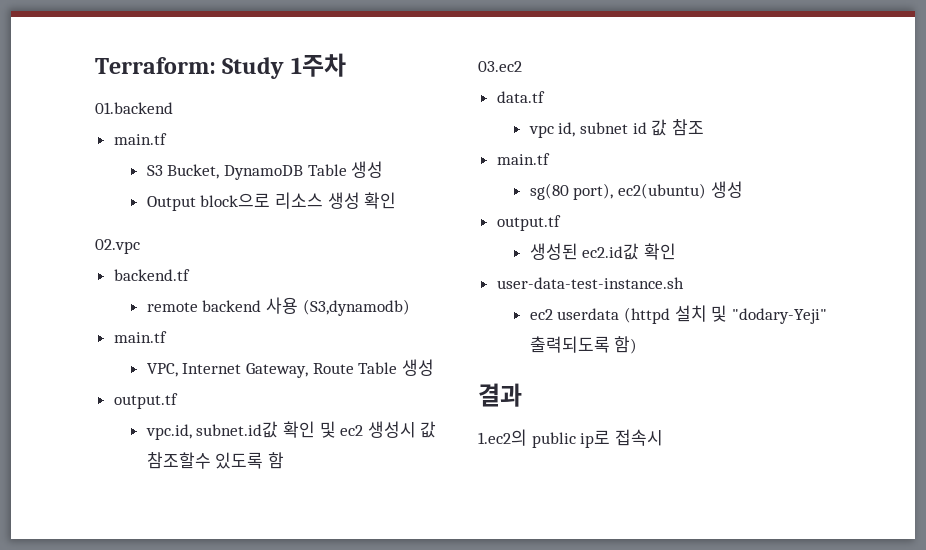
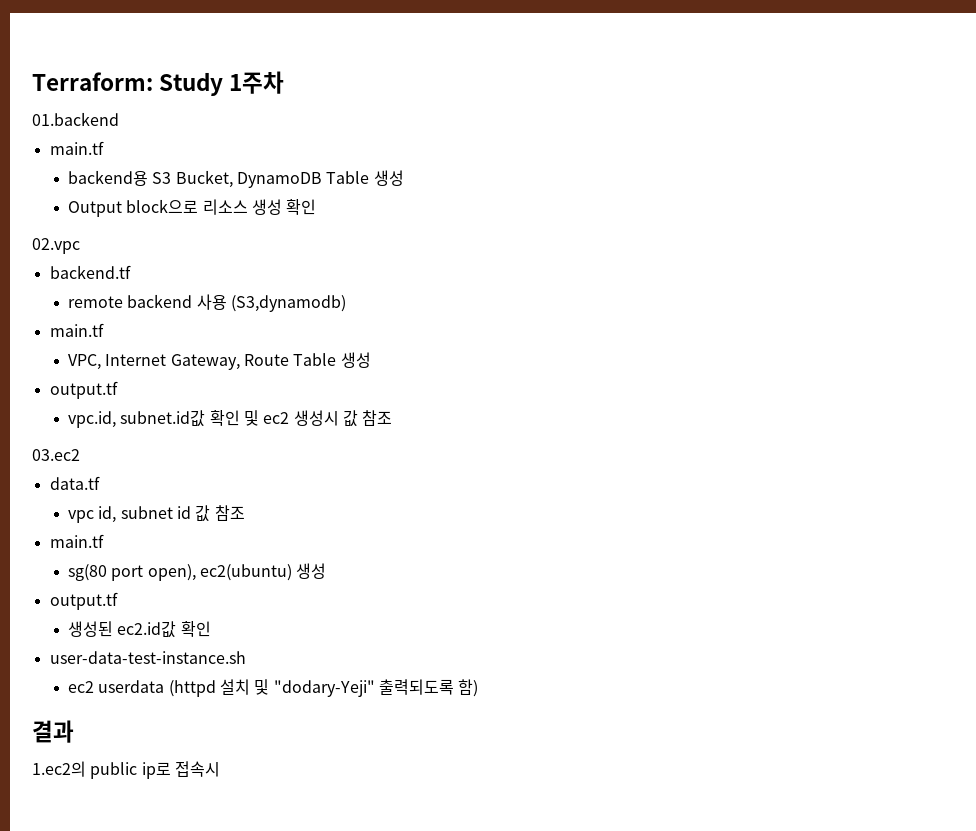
(167, 139) none -> [67,170,148,186] backend용
[146,452,284,469] 참조할수 있도록 함 -> [362,410,393,426] 참조
[573,183,614,200] port), -> [111,564,196,581] port open),

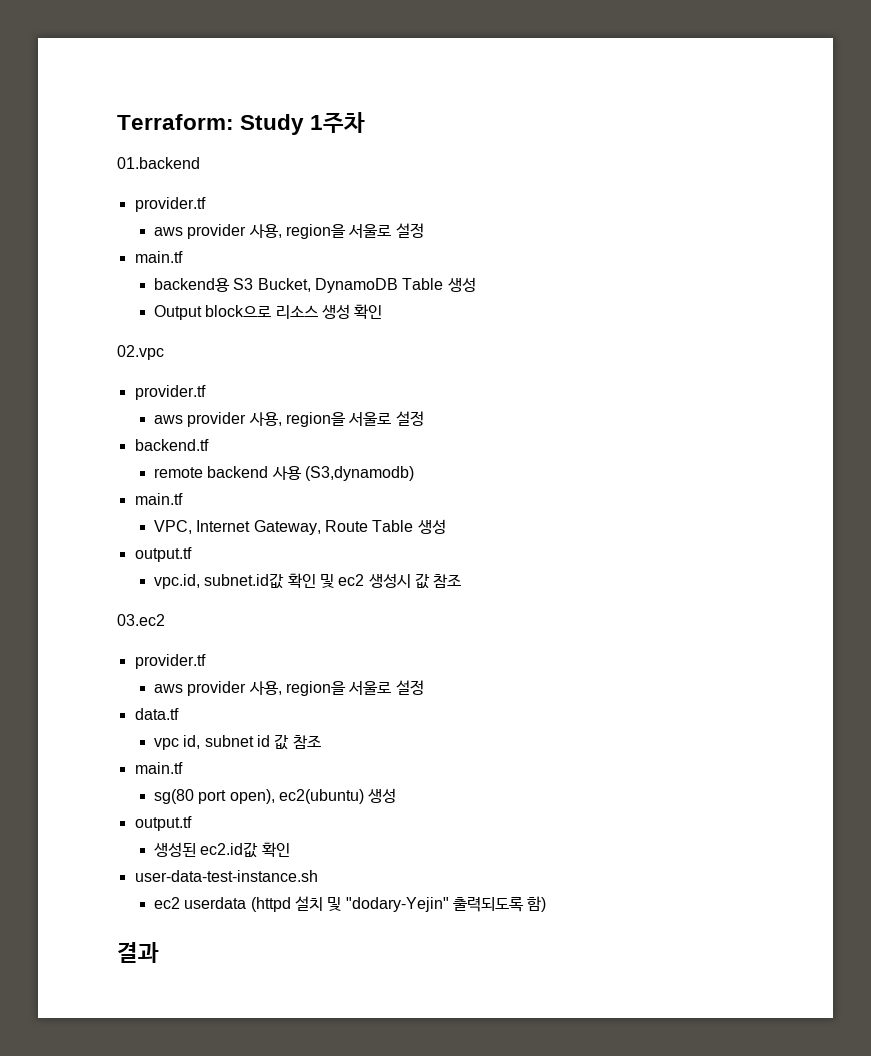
(119, 119) none -> [134,197,206,212] [154,223,424,239] // provider.tf // aws provider 사용, region을 서울로 설정
(80, 246) none -> [134,385,206,400] [154,411,424,427] // provider.tf // aws provider 사용, region을 서울로 설정
(80, 455) none -> [134,654,206,669] [154,680,424,696] // provider.tf // aws provider 사용, region을 서울로 설정
[273,680,375,697] "dodary-Yeji" -> [345,897,449,912] "dodary-Yejin"
[32,761,220,779] // 1.ec2의 public ip로 접속시 -> (159, 952) none

